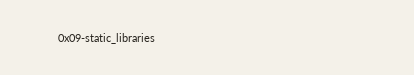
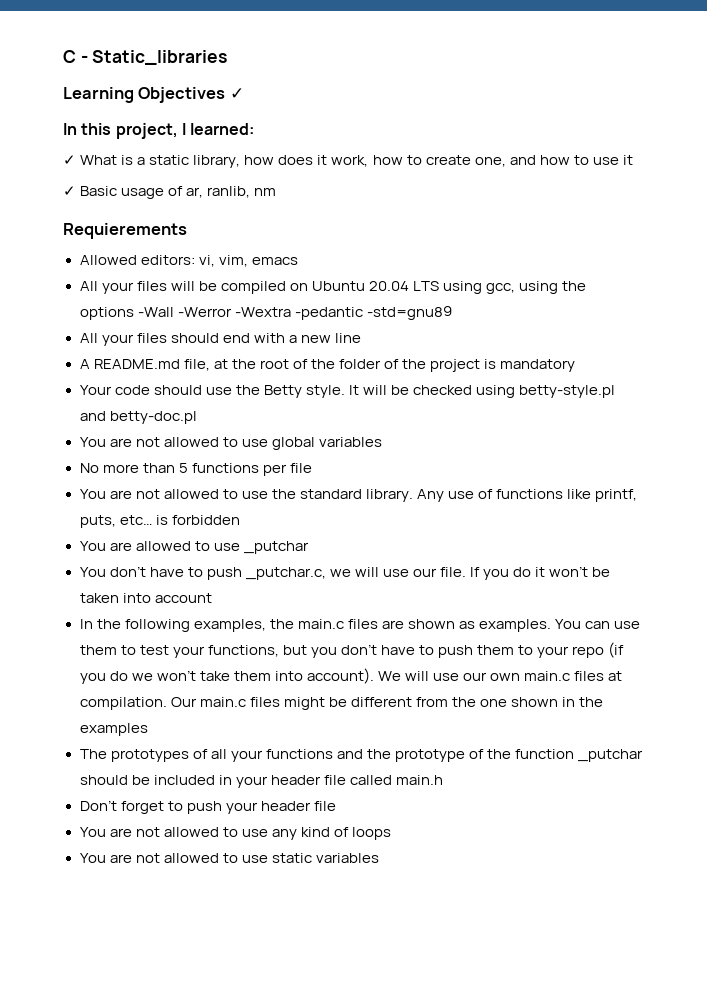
[58,33,155,44] 0x09-static_libraries -> [63,50,228,65] [63,87,244,103] [63,123,255,139] [63,155,633,168] [63,186,277,199] [63,223,187,239] [79,255,298,267] [79,281,587,294] [79,306,452,320] [79,333,361,346] [79,359,576,372] [79,385,616,398] [79,411,197,424] [79,437,382,450] [79,463,312,476] [79,489,638,502] [79,515,240,528] [79,541,309,554] [79,566,611,580] [79,593,212,603] [79,619,641,632] [79,642,625,658] [79,668,623,684] [79,697,604,710] [79,723,148,736] [79,749,644,762] [79,775,443,788] [79,800,336,814] [79,827,391,840] [79,853,379,863] C - Static_libraries // Learning Objectives ✓ // In this project, I learned: // ✓ What is a static library, how does it work, how to create one, and how to use it // ✓ Basic usage of ar, ranlib, nm // Requierements // Allowed editors: vi, vim, emacs // All your files will be compiled on Ubuntu 20.04 LTS using gcc, using the options -Wall -Werror -Wextra -pedantic -std=gnu89 // All your files should end with a new line // A README.md file, at the root of the folder of the project is mandatory // Your code should use the Betty style. It will be checked using betty-style.pl and betty-doc.pl // You are not allowed to use global variables // No more than 5 functions per file // You are not allowed to use the standard library. Any use of functions like printf, puts, etc… is forbidden // You are allowed to use _putchar // You don’t have to push _putchar.c, we will use our file. If you do it won’t be taken into account // In the following examples, the main.c files are shown as examples. You can use them to test your functions, but you don’t have to push them to your repo (if you do we won’t take them into account). We will use our own main.c files at compilation. Our main.c files might be different from the one shown in the examples // The prototypes of all your functions and the prototype of the function _putchar should be included in your header file called main.h // Don’t forget to push your header file // You are not allowed to use any kind of loops // You are not allowed to use static variables

